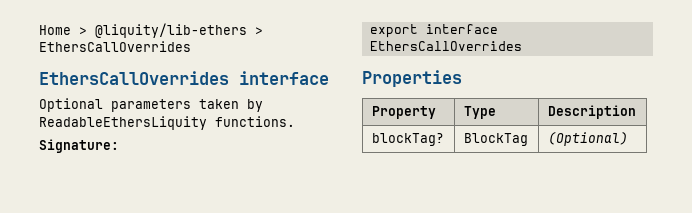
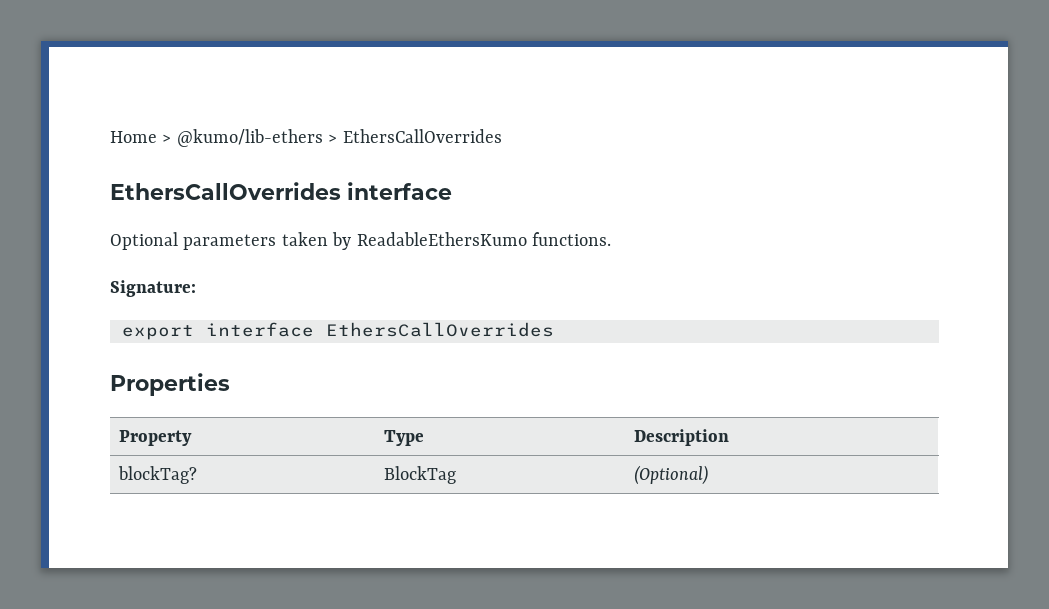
[95,23,247,38] @liquity/lib-ethers -> [176,129,323,147] @kumo/lib-ethers
[39,116,207,130] ReadableEthersLiquity -> [356,232,527,246] ReadableEthersKumo

